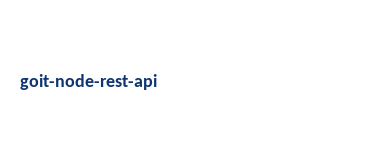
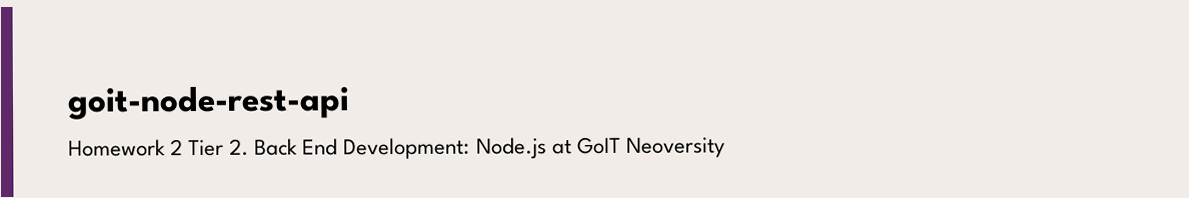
(157, 82) none -> [68,136,725,160] // Homework 2 Tier 2. Back End Development: Node.js at GoIT Neoversity

